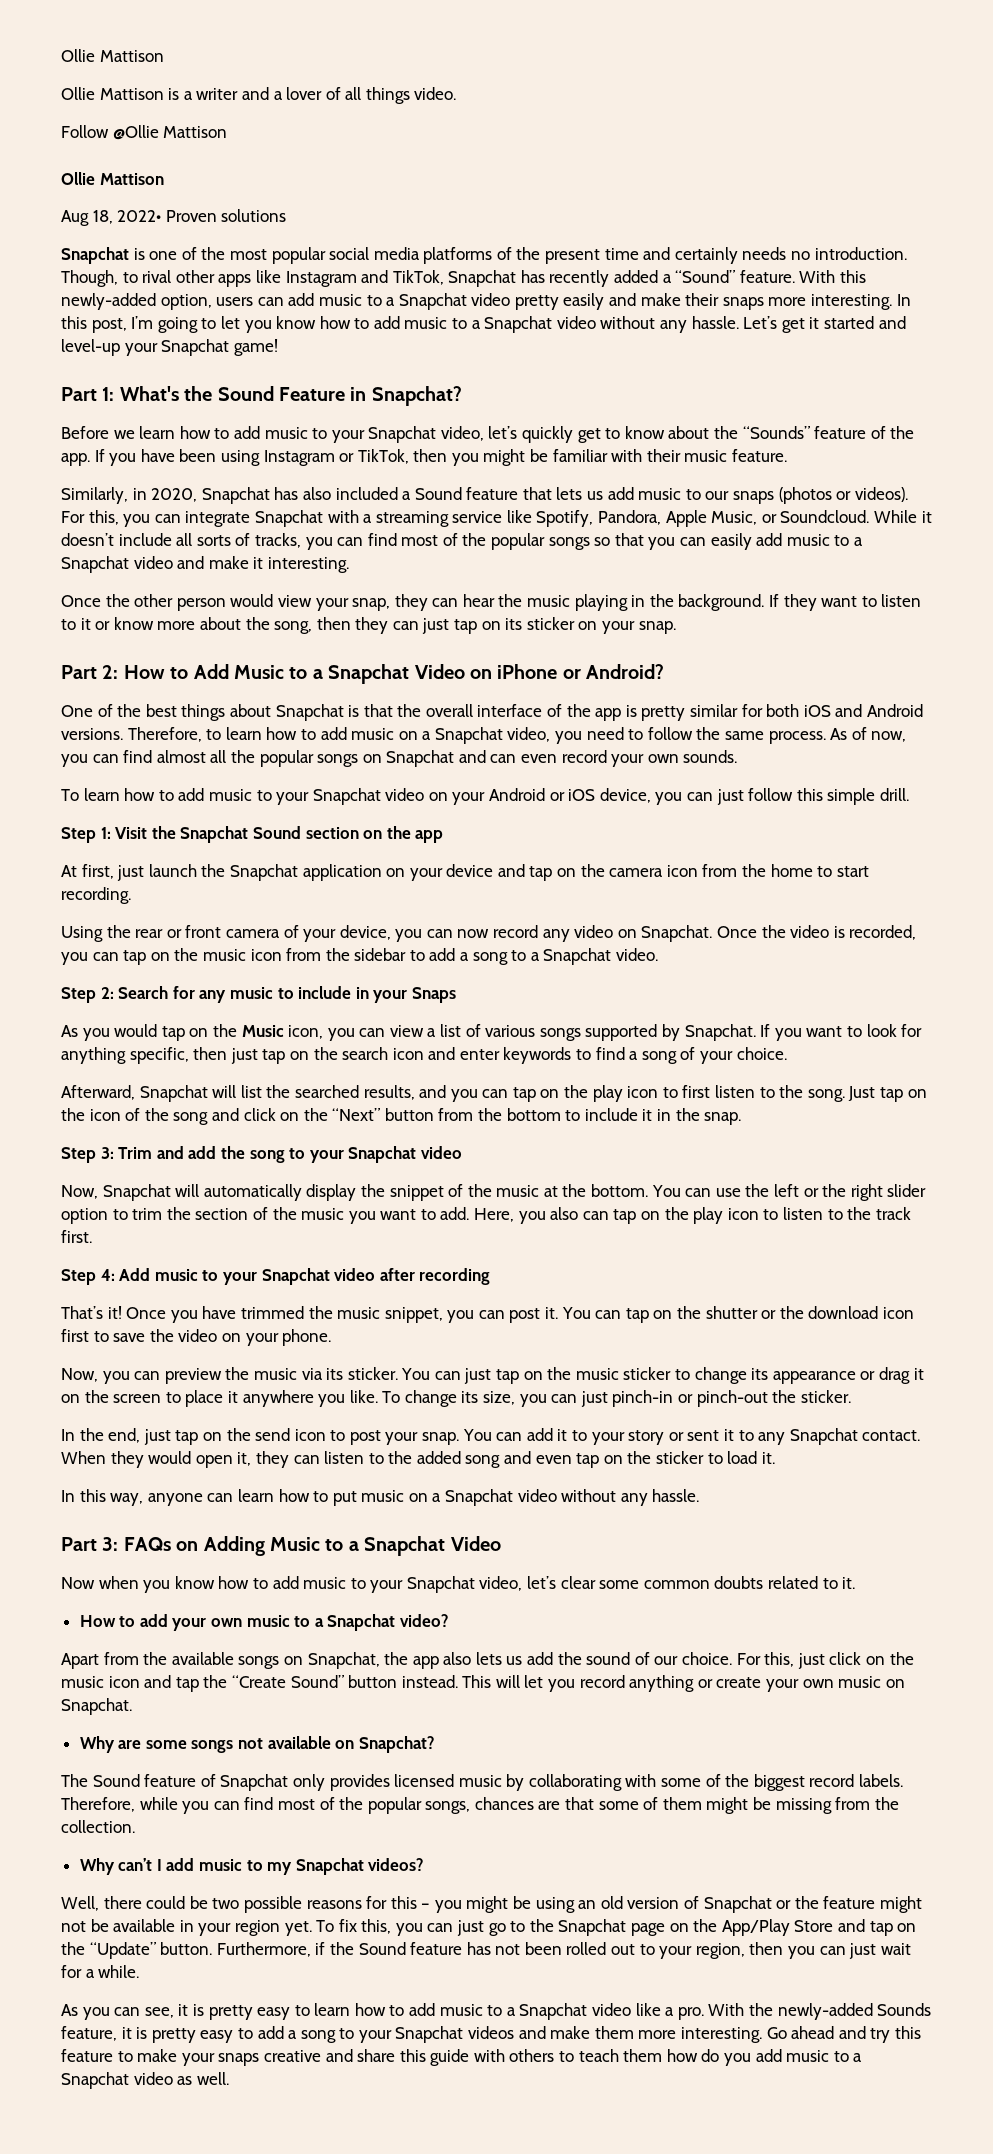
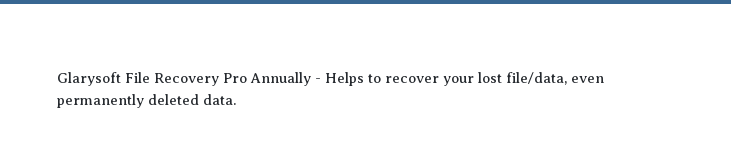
[61,49,164,62] [61,87,457,104] [61,125,228,140] [61,172,164,185] [61,209,287,226] [61,247,907,264] [61,270,866,287] [61,293,911,310] [61,316,906,333] [61,339,278,356] [61,386,462,406] [61,426,915,443] [61,449,787,466] [61,487,908,504] [61,510,932,527] [61,533,863,550] [61,556,349,573] [61,594,922,611] [61,617,676,634] [61,664,665,684] [61,704,923,721] [61,727,907,744] [61,750,738,767] [61,788,909,805] [61,826,444,843] [61,864,869,881] [61,887,131,904] [61,925,917,942] [61,948,659,965] [61,986,456,1003] [61,1024,923,1041] [61,1047,787,1064] [61,1085,927,1102] [61,1108,742,1125] [61,1146,462,1163] [61,1184,927,1201] [61,1207,911,1224] [61,1230,92,1243] [61,1268,491,1285] [61,1306,914,1323] [61,1329,332,1346] [61,1367,924,1384] [61,1390,851,1407] [61,1428,921,1445] [61,1451,775,1468] [61,1489,700,1506] [61,1536,501,1556] [61,1576,856,1593] [79,1614,450,1631] [61,1652,914,1669] [61,1675,905,1692] [61,1698,132,1715] [79,1736,435,1753] [61,1774,904,1791] [61,1797,899,1814] [61,1820,135,1833] [79,1858,425,1875] [61,1896,922,1913] [61,1919,917,1936] [61,1942,911,1959] [61,1965,140,1978] [61,2003,932,2020] [61,2026,921,2043] [61,2049,863,2066] [61,2072,229,2089] Ollie Mattison // Ollie Mattison is a writer and a lover of all things video. // Follow @Ollie Mattison // Ollie Mattison // Aug 18, 2022• Proven solutions // Snapchat is one of the most popular social media platforms of the present time and certainly needs no introduction. Though, to rival other apps like Instagram and TikTok, Snapchat has recently added a “Sound” feature. With this newly-added option, users can add music to a Snapchat video pretty easily and make their snaps more interesting. In this post, I’m going to let you know how to add music to a Snapchat video without any hassle. Let’s get it started and level-up your Snapchat game! // Part 1: What's the Sound Feature in Snapchat? // Before we learn how to add music to your Snapchat video, let’s quickly get to know about the “Sounds” feature of the app. If you have been using Instagram or TikTok, then you might be familiar with their music feature. // Similarly, in 2020, Snapchat has also included a Sound feature that lets us add music to our snaps (photos or videos). For this, you can integrate Snapchat with a streaming service like Spotify, Pandora, Apple Music, or Soundcloud. While it doesn’t include all sorts of tracks, you can find most of the popular songs so that you can easily add music to a Snapchat video and make it interesting. // Once the other person would view your snap, they can hear the music playing in the background. If they want to listen to it or know more about the song, then they can just tap on its sticker on your snap. // Part 2: How to Add Music to a Snapchat Video on iPhone or Android? // One of the best things about Snapchat is that the overall interface of the app is pretty similar for both iOS and Android versions. Therefore, to learn how to add music on a Snapchat video, you need to follow the same process. As of now, you can find almost all the popular songs on Snapchat and can even record your own sounds. // To learn how to add music to your Snapchat video on your Android or iOS device, you can just follow this simple drill. // Step 1: Visit the Snapchat Sound section on the app // At first, just launch the Snapchat application on your device and tap on the camera icon from the home to start recording. // Using the rear or front camera of your device, you can now record any video on Snapchat. Once the video is recorded, you can tap on the music icon from the sidebar to add a song to a Snapchat video. // Step 2: Search for any music to include in your Snaps // As you would tap on the Music icon, you can view a list of various songs supported by Snapchat. If you want to look for anything specific, then just tap on the search icon and enter keywords to find a song of your choice. // Afterward, Snapchat will list the searched results, and you can tap on the play icon to first listen to the song. Just tap on the icon of the song and click on the “Next” button from the bottom to include it in the snap. // Step 3: Trim and add the song to your Snapchat video // Now, Snapchat will automatically display the snippet of the music at the bottom. You can use the left or the right slider option to trim the section of the music you want to add. Here, you also can tap on the play icon to listen to the track first. // Step 4: Add music to your Snapchat video after recording // That’s it! Once you have trimmed the music snippet, you can post it. You can tap on the shutter or the download icon first to save the video on your phone. // Now, you can preview the music via its sticker. You can just tap on the music sticker to change its appearance or drag it on the screen to place it anywhere you like. To change its size, you can just pinch-in or pinch-out the sticker. // In the end, just tap on the send icon to post your snap. You can add it to your story or sent it to any Snapchat contact. When they would open it, they can listen to the added song and even tap on the sticker to load it. // In this way, anyone can learn how to put music on a Snapchat video without any hassle. // Part 3: FAQs on Adding Music to a Snapchat Video // Now when you know how to add music to your Snapchat video, let’s clear some common doubts related to it. // How to add your own music to a Snapchat video? // Apart from the available songs on Snapchat, the app also lets us add the sound of our choice. For this, just click on the music icon and tap the “Create Sound” button instead. This will let you record anything or create your own music on Snapchat. // Why are some songs not available on Snapchat? // The Sound feature of Snapchat only provides licensed music by collaborating with some of the biggest record labels. Therefore, while you can find most of the popular songs, chances are that some of them might be missing from the collection. // Why can’t I add music to my Snapchat videos? // Well, there could be two possible reasons for this – you might be using an old version of Snapchat or the feature might not be available in your region yet. To fix this, you can just go to the Snapchat page on the App/Play Store and tap on the “Update” button. Furthermore, if the Sound feature has not been rolled out to your region, then you can just wait for a while. // As you can see, it is pretty easy to learn how to add music to a Snapchat video like a pro. With the newly-added Sounds feature, it is pretty easy to add a song to your Snapchat videos and make them more interesting. Go ahead and try this feature to make your snaps creative and share this guide with others to teach them how do you add music to a Snapchat video as well. -> [57,72,604,86] [57,94,236,108] Glarysoft File Recovery Pro Annually - Helps to recover your lost file/data, even permanently deleted data.

